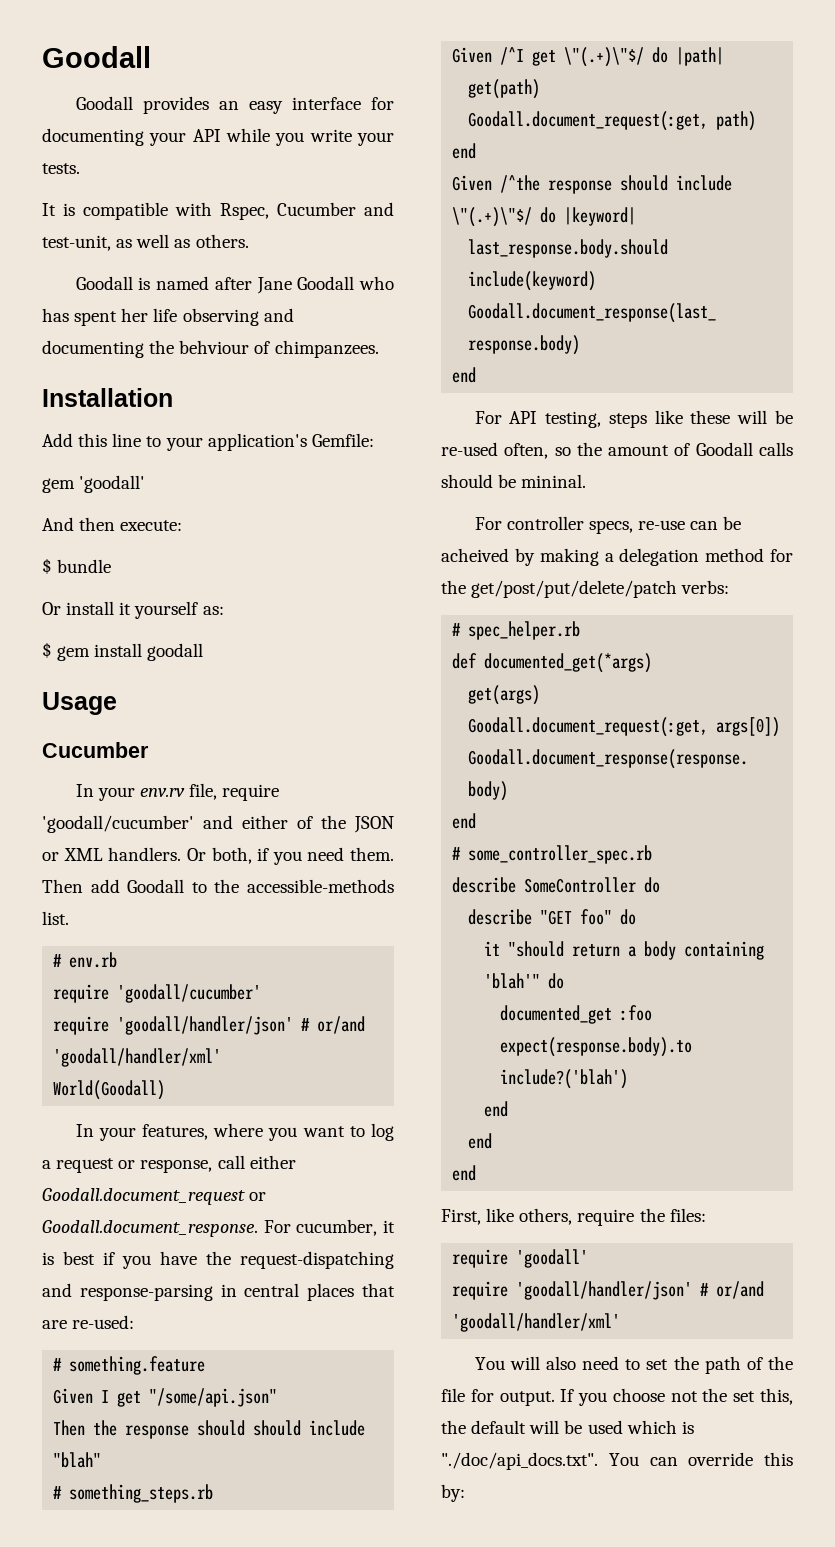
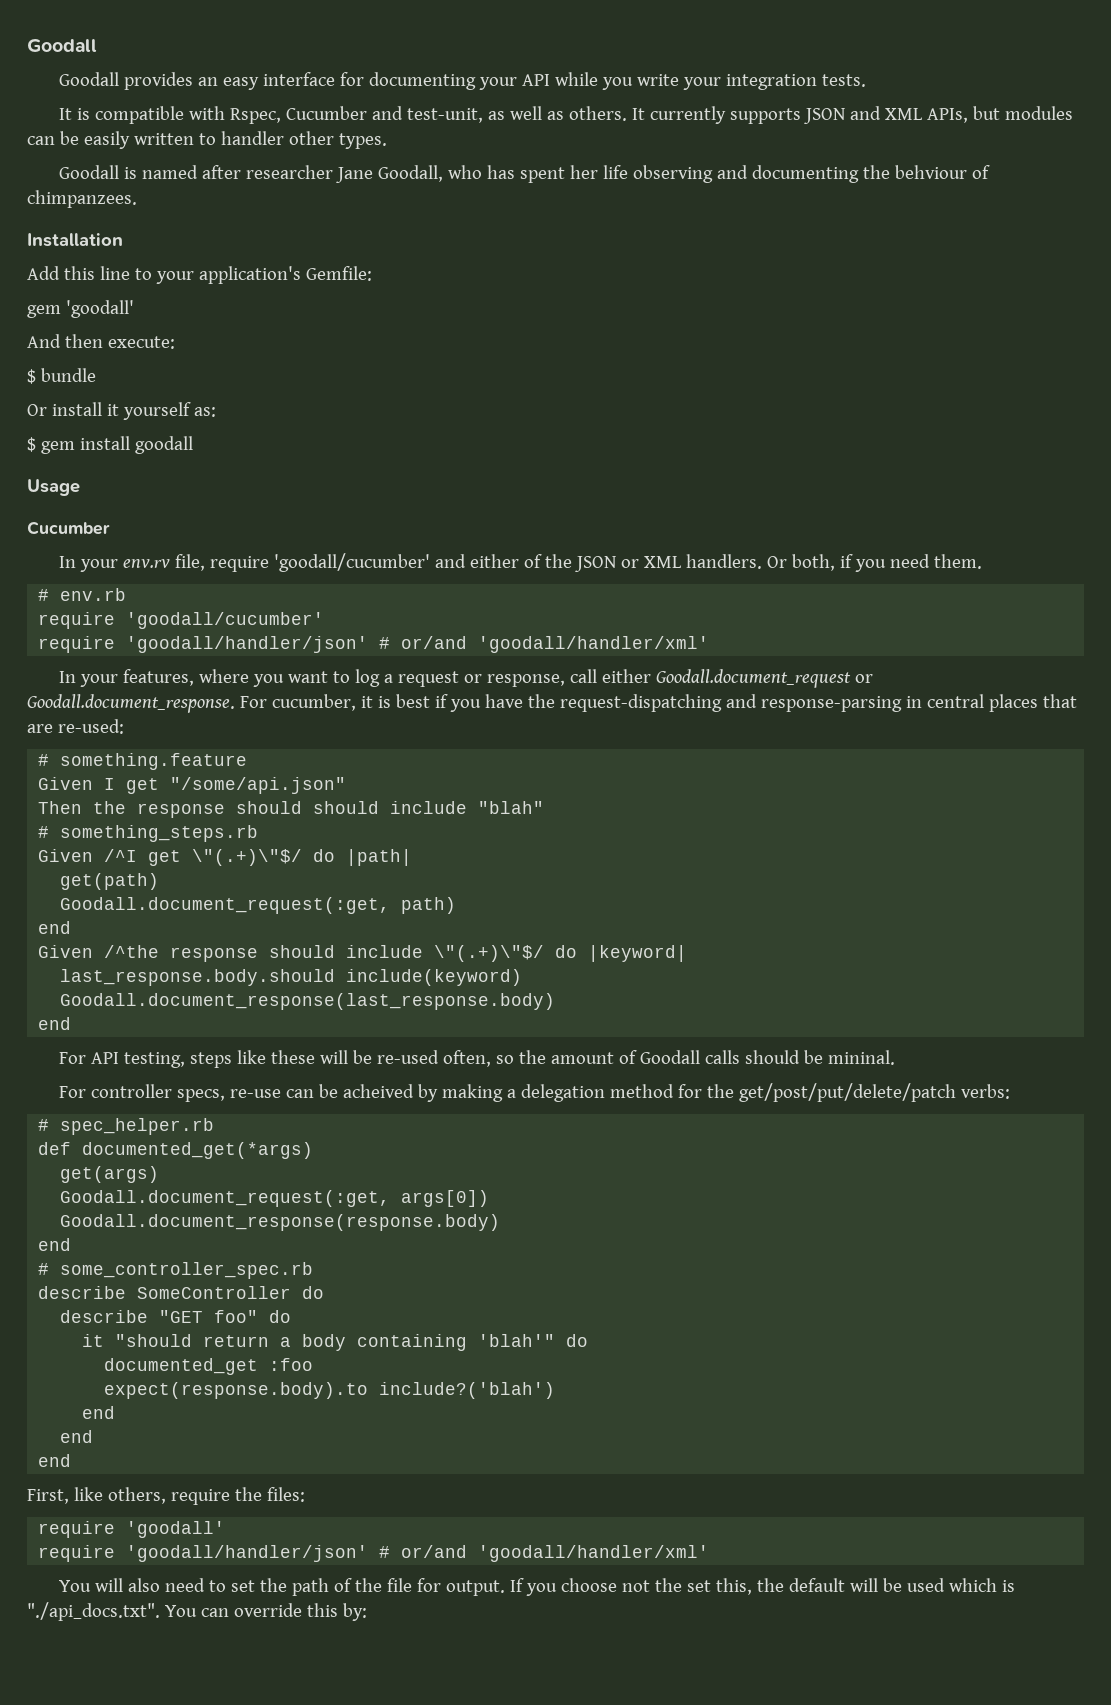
(394, 139) none -> [726,74,818,90] integration
(249, 241) none -> [632,106,1074,124] [27,131,387,149] It currently supports JSON and XML APIs, but modules can be easily written to handler other types.
[256,276,355,294] Jane Goodall -> [246,165,444,183] researcher Jane Goodall,
[42,879,394,893] [42,911,69,925] Then add Goodall to the accessible-methods list. -> (983, 561) none
[53,1080,166,1100] // World(Goodall) -> (710, 644) none
[441,1452,598,1470] "./doc/api_docs.txt". -> [27,1602,160,1621] "./api_docs.txt".

